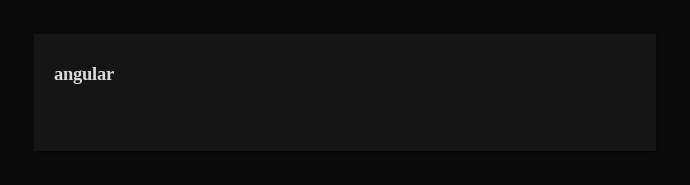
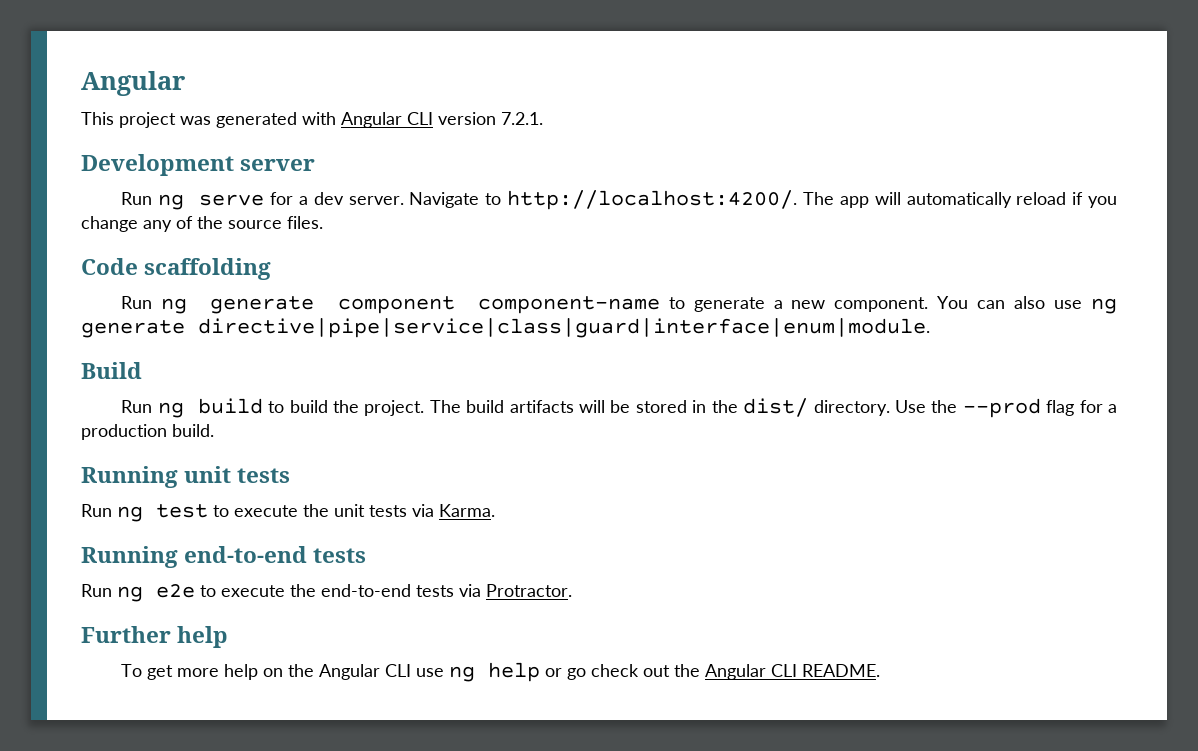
[54,67,114,84] angular -> [81,71,185,96] [81,112,543,128] [81,154,316,176] [121,190,1117,210] [81,216,323,232] [81,258,272,280] [121,296,1117,314] [81,318,930,338] [81,362,142,379] [121,398,1117,418] [81,424,214,440] [81,466,291,488] [81,504,495,522] [81,546,367,568] [81,584,572,602] [81,626,229,648] [121,662,881,682] Angular // This project was generated with Angular CLI version 7.2.1. // Development server // Run ng serve for a dev server. Navigate to http://localhost:4200/. The app will automatically reload if you change any of the source files. // Code scaffolding // Run ng generate component component-name to generate a new component. You can also use ng generate directive|pipe|service|class|guard|interface|enum|module. // Build // Run ng build to build the project. The build artifacts will be stored in the dist/ directory. Use the --prod flag for a production build. // Running unit tests // Run ng test to execute the unit tests via Karma. // Running end-to-end tests // Run ng e2e to execute the end-to-end tests via Protractor. // Further help // To get more help on the Angular CLI use ng help or go check out the Angular CLI README.

